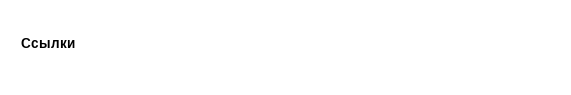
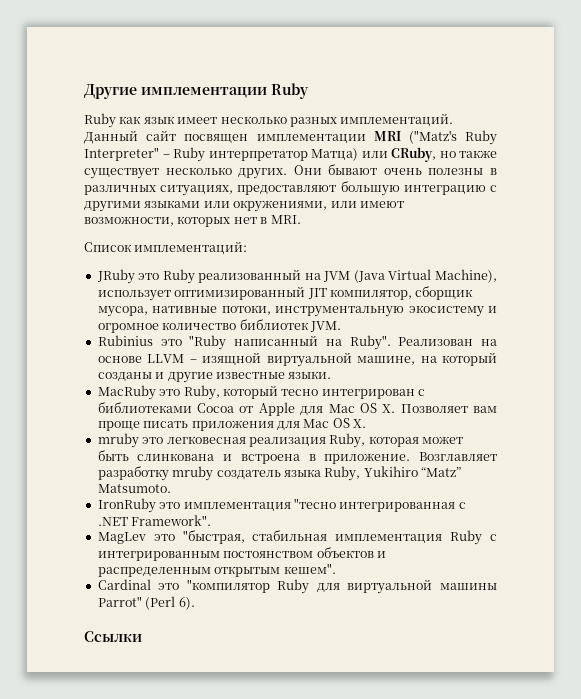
(21, 43) none -> [84,83,309,99] [84,113,454,128] [84,130,498,145] [84,147,497,162] [84,164,497,179] [84,181,497,196] [84,200,404,212] [84,215,301,227] [84,241,248,255] [96,269,497,284] [97,286,474,301] [97,305,497,317] [97,319,341,333] [97,335,497,350] [97,352,498,367] [97,371,332,383] [97,385,425,400] [97,402,497,416] [97,418,366,431] [97,433,463,448] [97,450,497,464] [97,466,461,481] [97,484,171,493] [97,498,466,513] [97,515,212,526] [97,530,497,545] [97,547,386,561] [97,563,336,577] [97,579,497,594] [97,596,195,610] Другие имплементации Ruby // Ruby как язык имеет несколько разных имплементаций. Данный сайт посвящен имплементации MRI ("Matz's Ruby Interpreter" – Ruby интерпретатор Матца) или CRuby, но также существует несколько других. Они бывают очень полезны в различных ситуациях, предоставляют большую интеграцию с другими языками или окружениями, или имеют возможности, которых нет в MRI. // Список имплементаций: // JRuby это Ruby реализованный на JVM (Java Virtual Machine), использует оптимизированный JIT компилятор, сборщик мусора, нативные потоки, инструментальную экосистему и огромное количество библиотек JVM. // Rubinius это "Ruby написанный на Ruby". Реализован на основе LLVM – изящной виртуальной машине, на который созданы и другие известные языки. // MacRuby это Ruby, который тесно интегрирован с библиотеками Cocoa от Apple для Mac OS X. Позволяет вам проще писать приложения для Mac OS X. // mruby это легковесная реализация Ruby, которая может быть слинкована и встроена в приложение. Возглавляет разработку mruby создатель языка Ruby, Yukihiro “Matz” Matsumoto. // IronRuby это имплементация "тесно интегрированная с .NET Framework". // MagLev это "быстрая, стабильная имплементация Ruby с интегрированным постоянством объектов и распределенным открытым кешем". // Cardinal это "компилятор Ruby для виртуальной машины Parrot" (Perl 6). //

